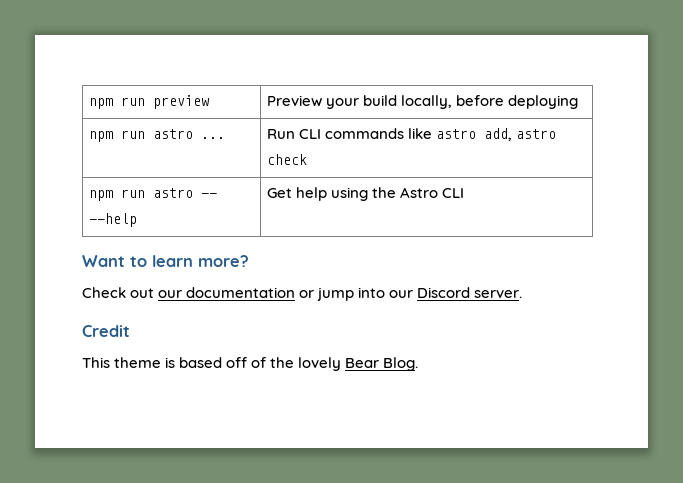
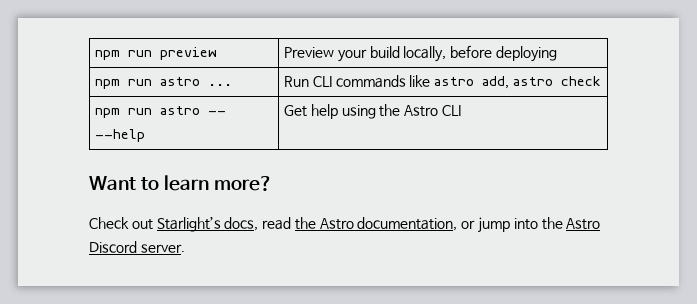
[158,287,296,298] our documentation -> [156,216,458,232] Starlight’s docs, read the Astro documentation,
[389,290,414,298] our -> [541,217,601,230] the Astro
[82,325,130,337] [82,357,419,371] // Credit // This theme is based off of the lovely Bear Blog. -> (185, 248) none

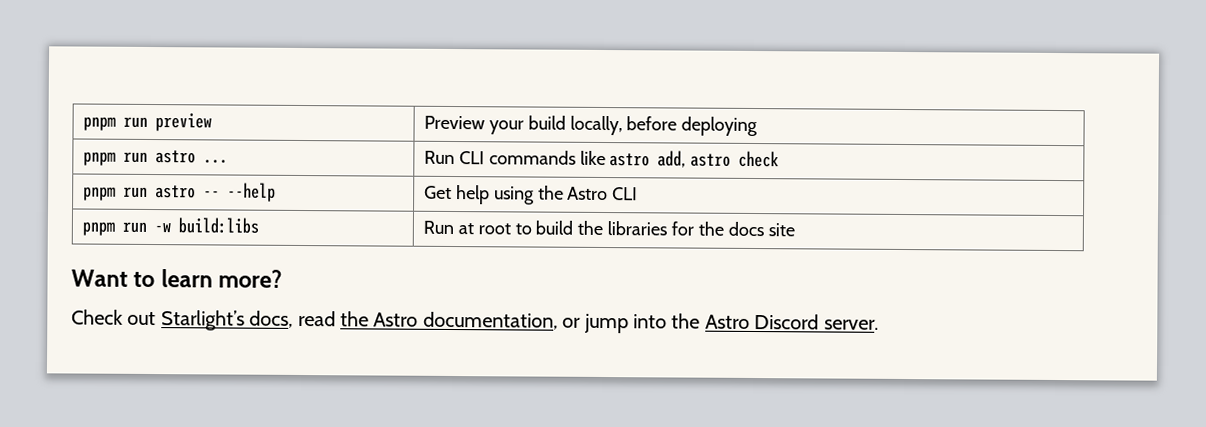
[94,50,120,60] npm -> [82,116,116,131] pnpm
[94,79,120,89] npm -> [82,151,116,166] pnpm
[94,108,120,118] npm -> [82,186,116,201] pnpm
(461, 110) none -> [81,217,259,236] [422,220,795,237] // pnpm run -w build:libs | Run at root to build the libraries for the docs site

